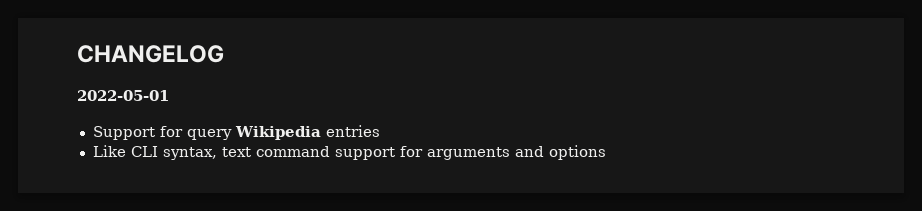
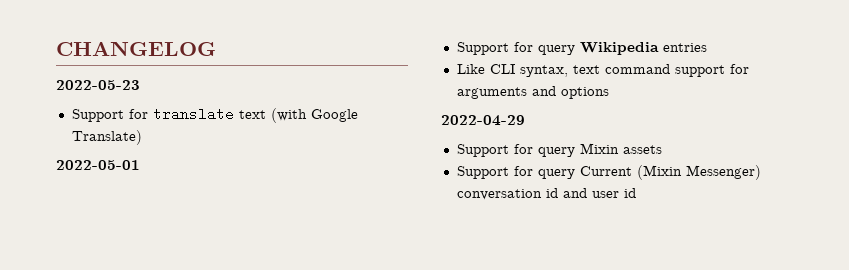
(224, 54) none -> [56,80,140,90] [71,107,358,123] [71,130,142,145] // 2022-05-23 // Support for translate text (with Google Translate)
(606, 152) none -> [441,115,525,126] [456,143,662,157] [456,165,761,180] [456,188,636,200] // 2022-04-29 // Support for query Mixin assets // Support for query Current (Mixin Messenger) conversation id and user id

